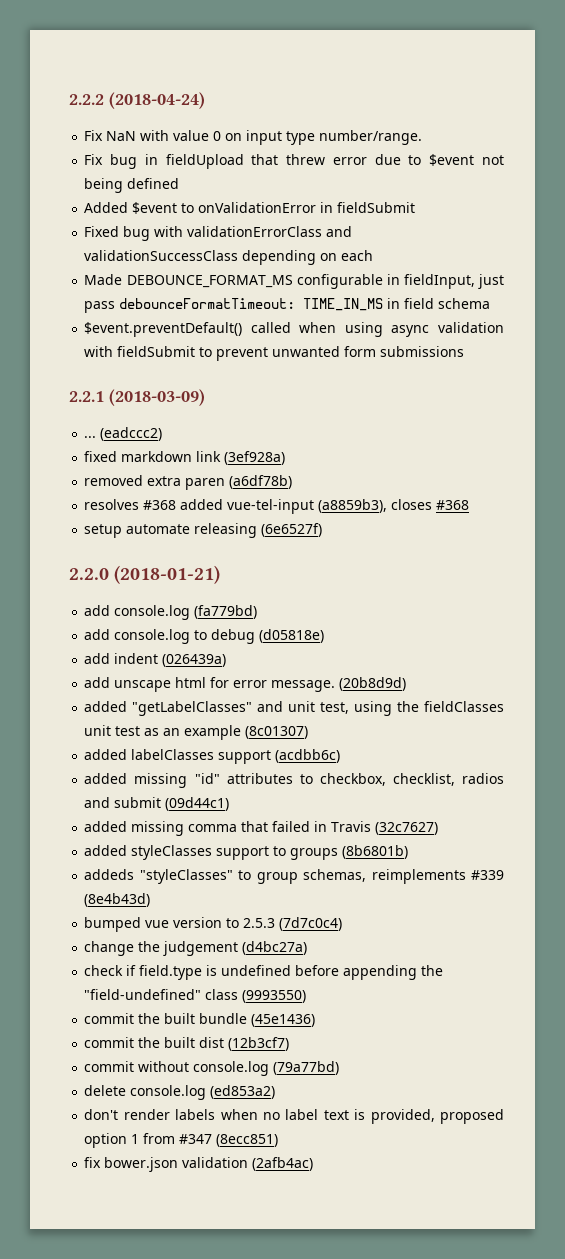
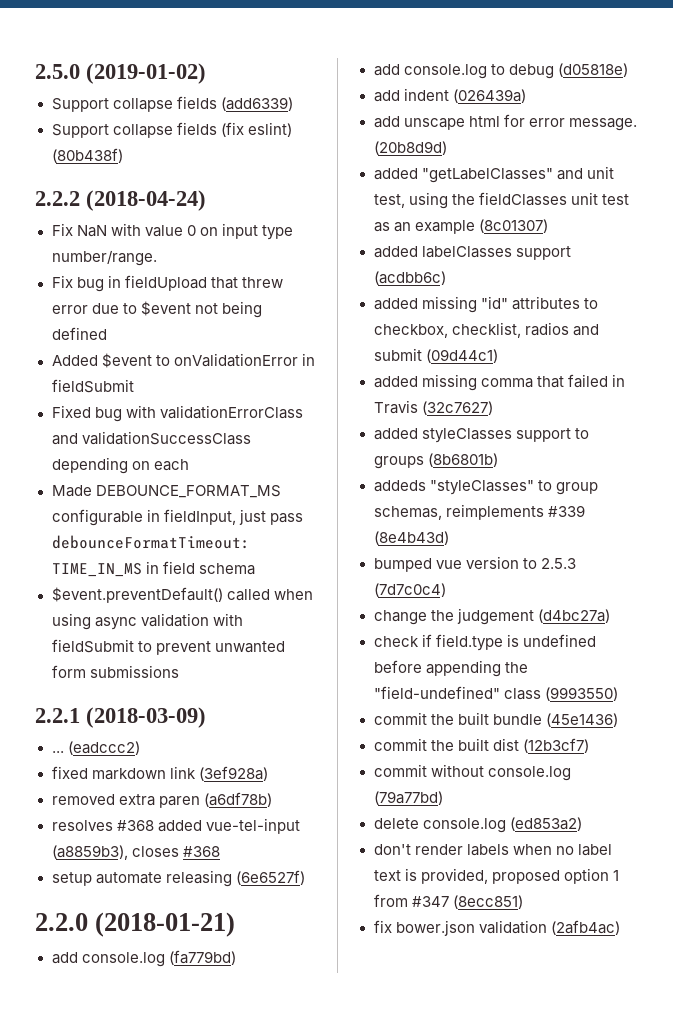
(69, 99) none -> [35,63,207,84] [51,96,293,112] [51,122,292,138] [51,148,123,163] 2.5.0 (2019-01-02) // Support collapse fields (add6339) // Support collapse fields (fix eslint) (80b438f) //

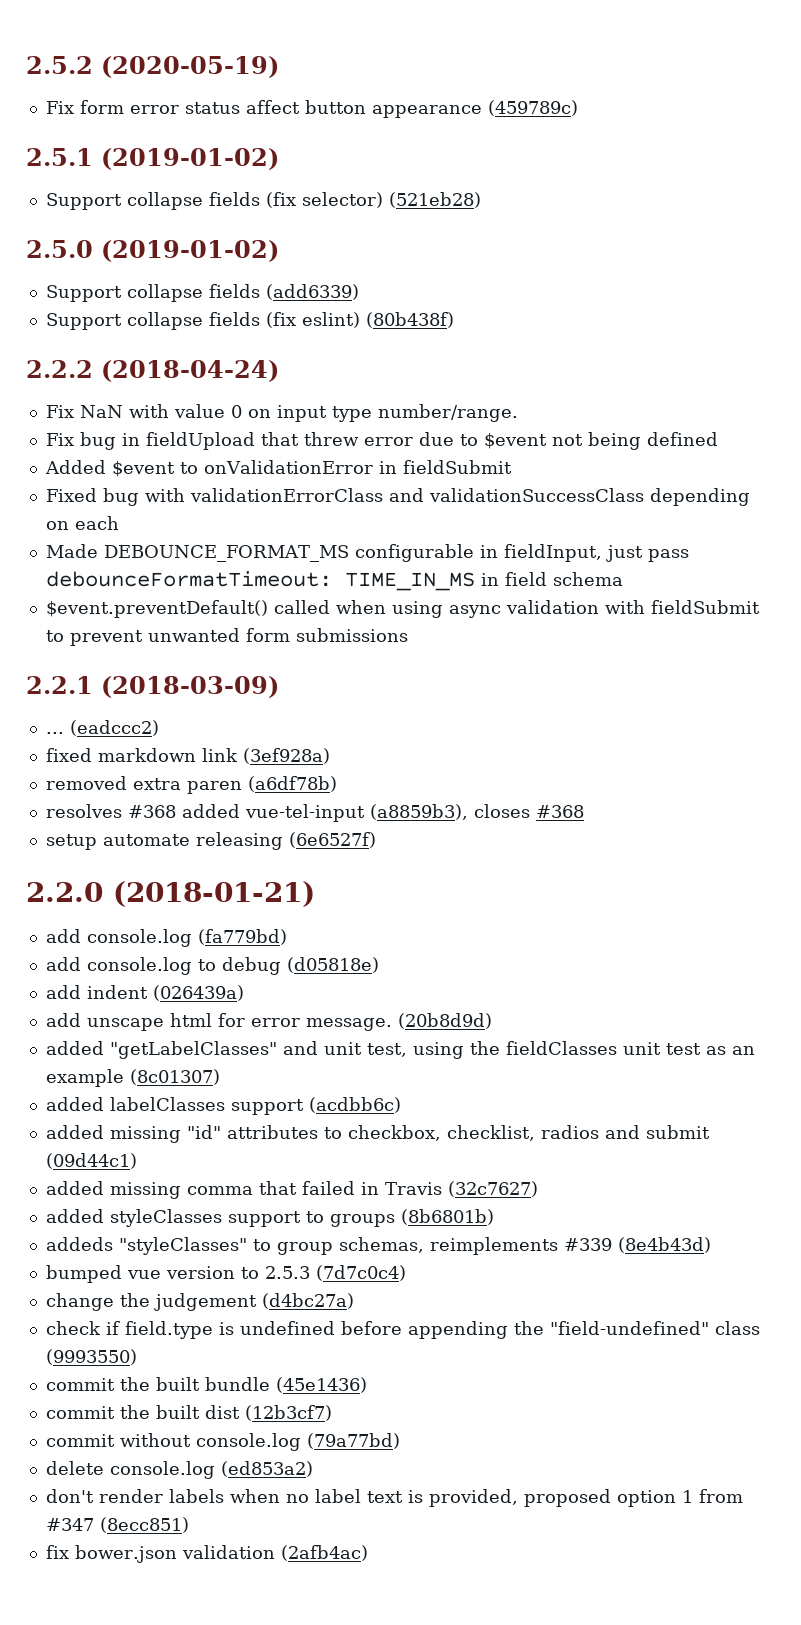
(35, 71) none -> [26,56,279,78] [45,100,578,118] [26,148,279,170] [45,192,481,210] 2.5.2 (2020-05-19) // Fix form error status affect button appearance (459789c) // 2.5.1 (2019-01-02) // Support collapse fields (fix selector) (521eb28) //

